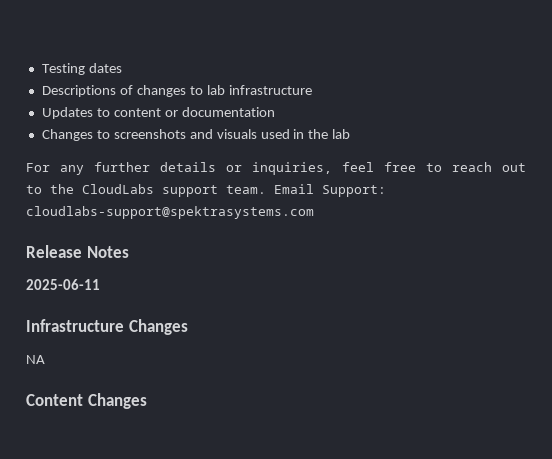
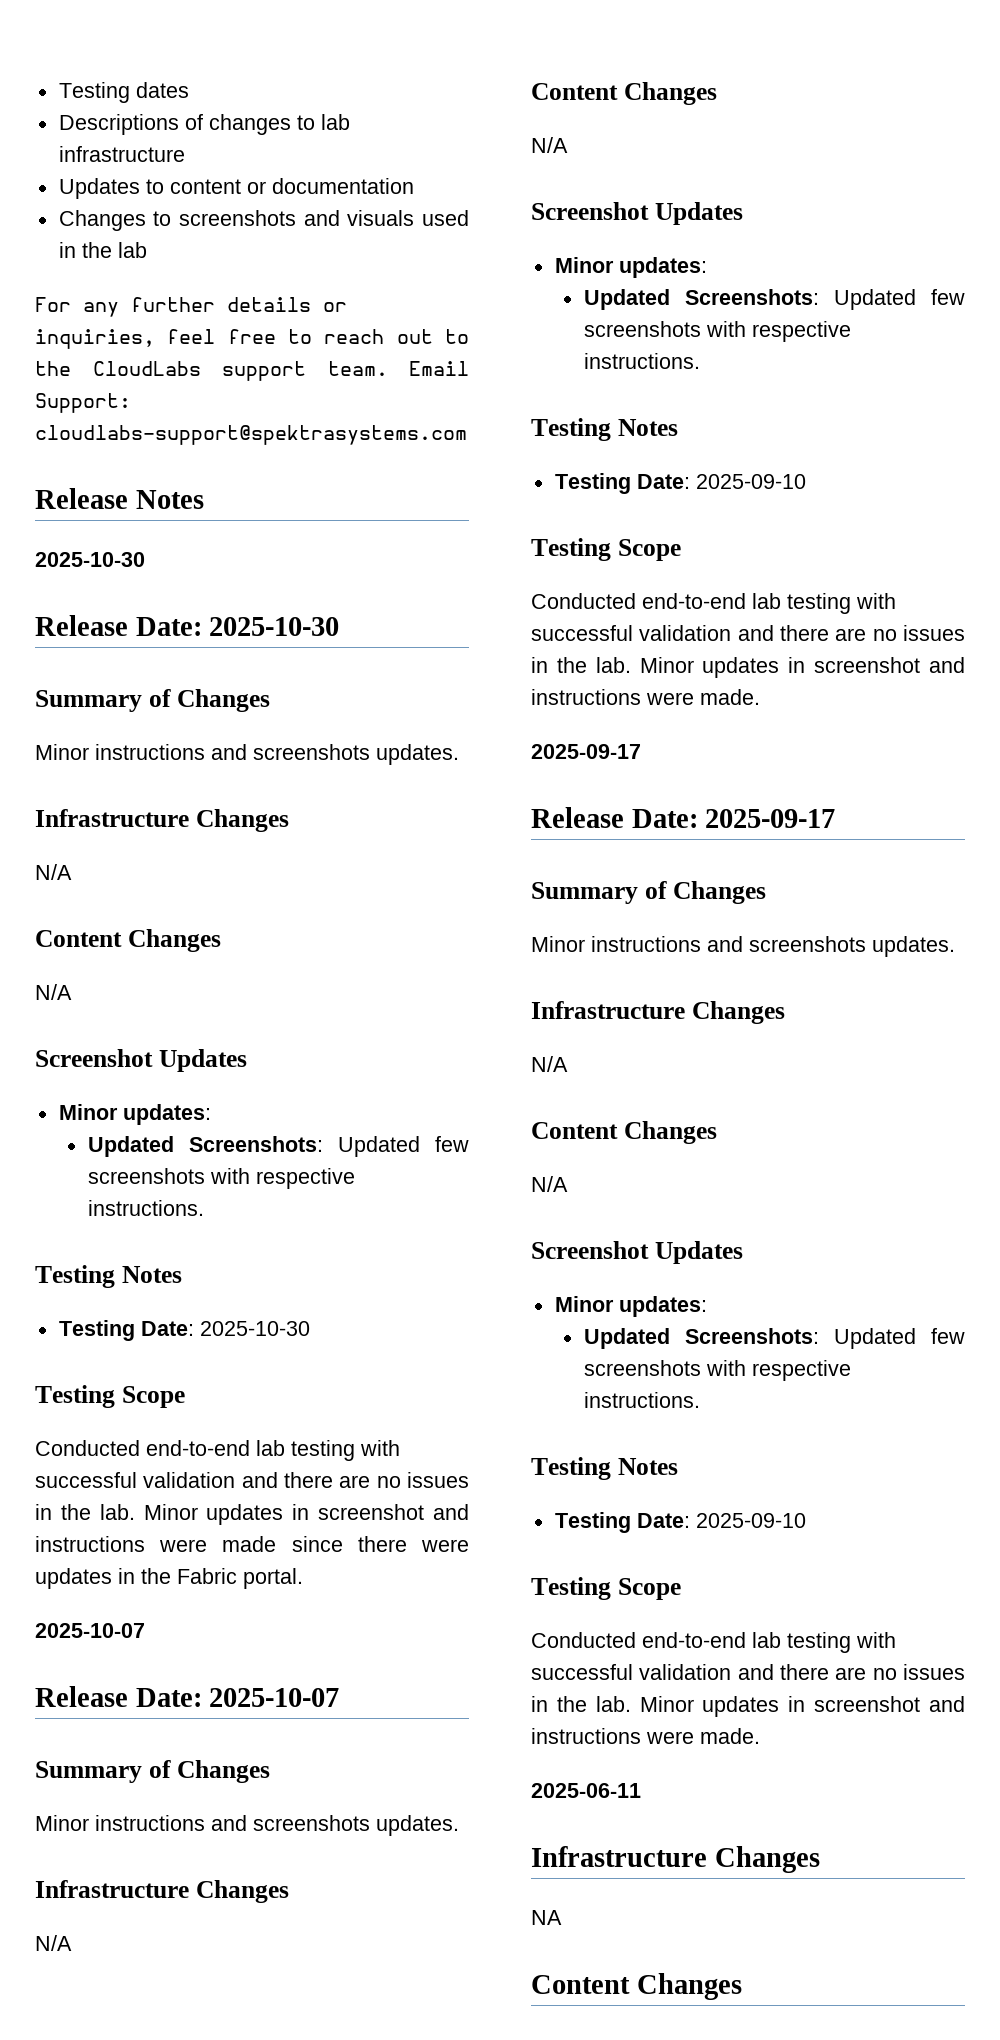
(129, 252) none -> [35,552,145,567] [35,615,340,636] [35,689,270,712] [35,744,459,765] [35,809,289,832] [35,864,72,880] [35,929,221,952] [35,984,72,1000] [35,1049,247,1072] [58,1104,211,1125] [87,1136,469,1157] [87,1168,355,1189] [87,1200,204,1216] [35,1265,182,1288] [58,1320,310,1341] [35,1385,185,1408] [35,1440,400,1461] [35,1472,469,1488] [35,1504,469,1525] [35,1536,469,1552] [35,1568,303,1589] [35,1623,145,1638] [35,1686,340,1707] [35,1760,270,1783] [35,1815,459,1836] [35,1880,289,1903] [35,1935,72,1951] [531,82,717,105] [531,137,568,153] [531,202,743,225] [554,257,707,278] [583,289,965,310] [583,321,851,342] [583,353,700,369] [531,418,678,441] [554,473,806,494] [531,538,681,561] [531,593,896,614] [531,625,965,641] [531,657,965,678] [531,689,760,705] [531,744,641,759] [531,807,836,828] [531,881,766,904] [531,936,955,957] [531,1001,785,1024] [531,1056,568,1072] [531,1121,717,1144] [531,1176,568,1192] [531,1241,743,1264] [554,1296,707,1317] [583,1328,965,1349] [583,1360,851,1381] [583,1392,700,1408] [531,1457,678,1480] [554,1512,806,1533] [531,1577,681,1600] [531,1632,896,1653] [531,1664,965,1680] [531,1696,965,1717] [531,1728,760,1744] // 2025-10-30 // Release Date: 2025-10-30 // Summary of Changes // Minor instructions and screenshots updates. // Infrastructure Changes // N/A // Content Changes // N/A // Screenshot Updates // Minor updates: // Updated Screenshots: Updated few screenshots with respective instructions. // Testing Notes // Testing Date: 2025-10-30 // Testing Scope // Conducted end-to-end lab testing with successful validation and there are no issues in the lab. Minor updates in screenshot and instructions were made since there were updates in the Fabric portal. // 2025-10-07 // Release Date: 2025-10-07 // Summary of Changes // Minor instructions and screenshots updates. // Infrastructure Changes // N/A // Content Changes // N/A // Screenshot Updates // Minor updates: // Updated Screenshots: Updated few screenshots with respective instructions. // Testing Notes // Testing Date: 2025-09-10 // Testing Scope // Conducted end-to-end lab testing with successful validation and there are no issues in the lab. Minor updates in screenshot and instructions were made. // 2025-09-17 // Release Date: 2025-09-17 // Summary of Changes // Minor instructions and screenshots updates. // Infrastructure Changes // N/A // Content Changes // N/A // Screenshot Updates // Minor updates: // Updated Screenshots: Updated few screenshots with respective instructions. // Testing Notes // Testing Date: 2025-09-10 // Testing Scope // Conducted end-to-end lab testing with successful validation and there are no issues in the lab. Minor updates in screenshot and instructions were made.

